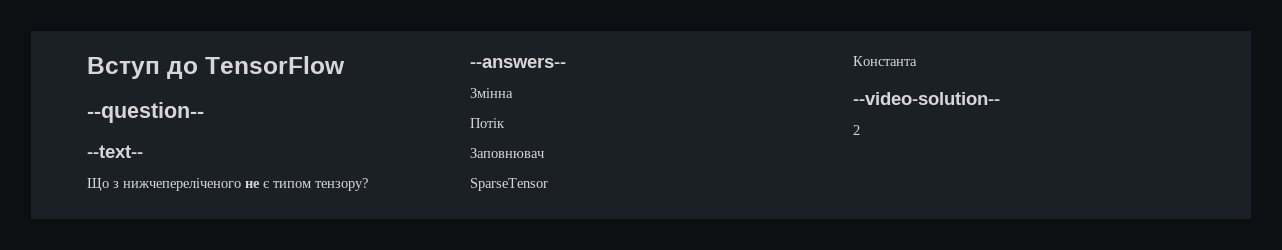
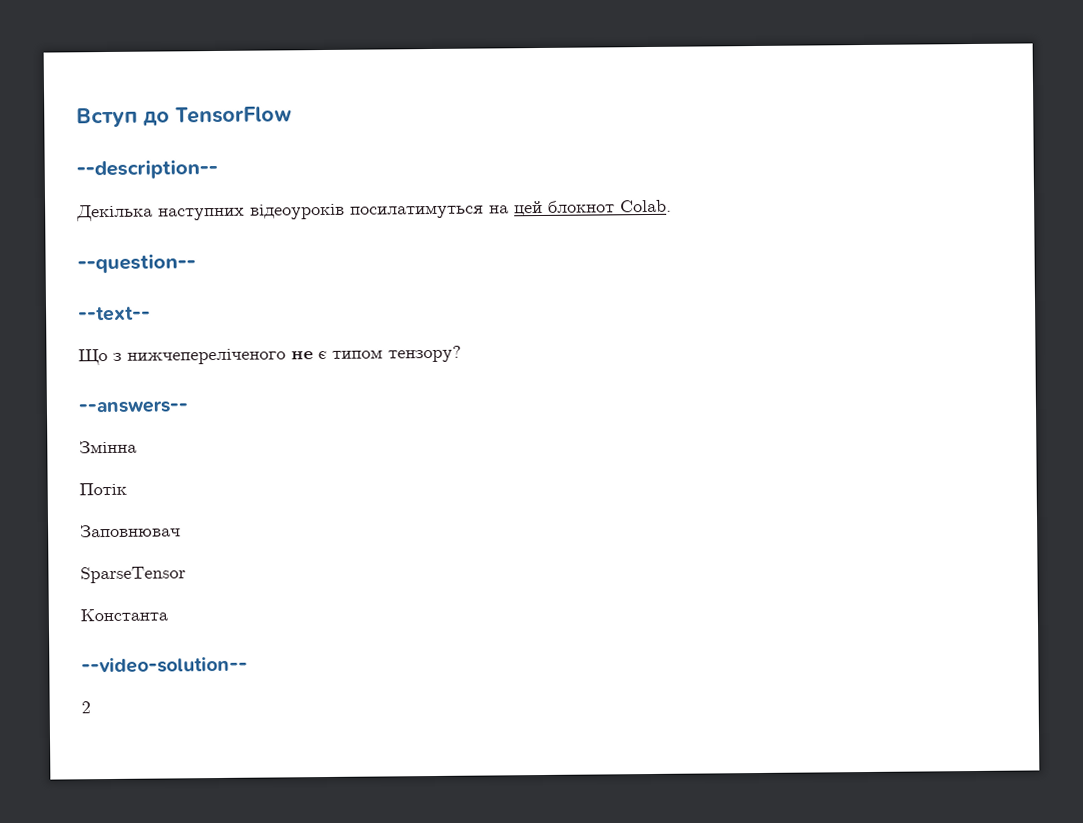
(345, 65) none -> [76,158,218,180] [76,199,672,222] // --description-- // Декілька наступних відеоуроків посилатимуться на цей блокнот Colab.

